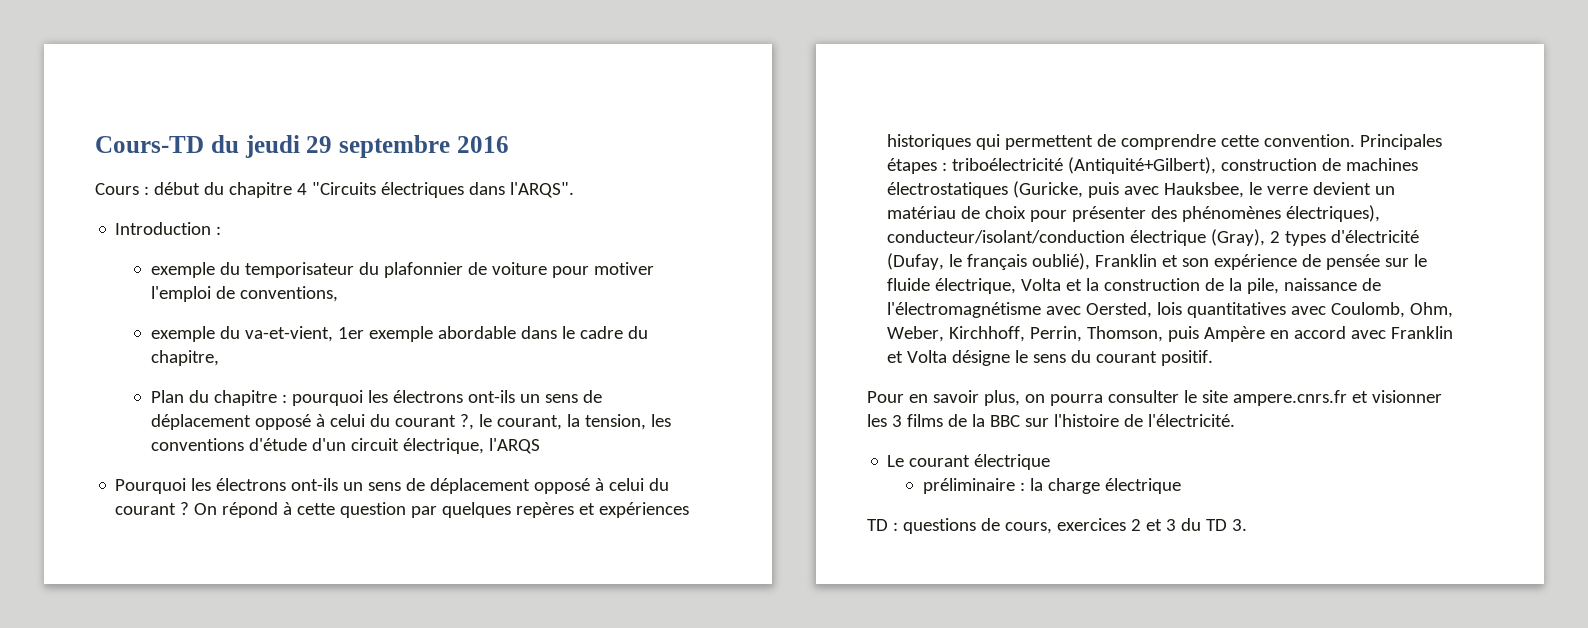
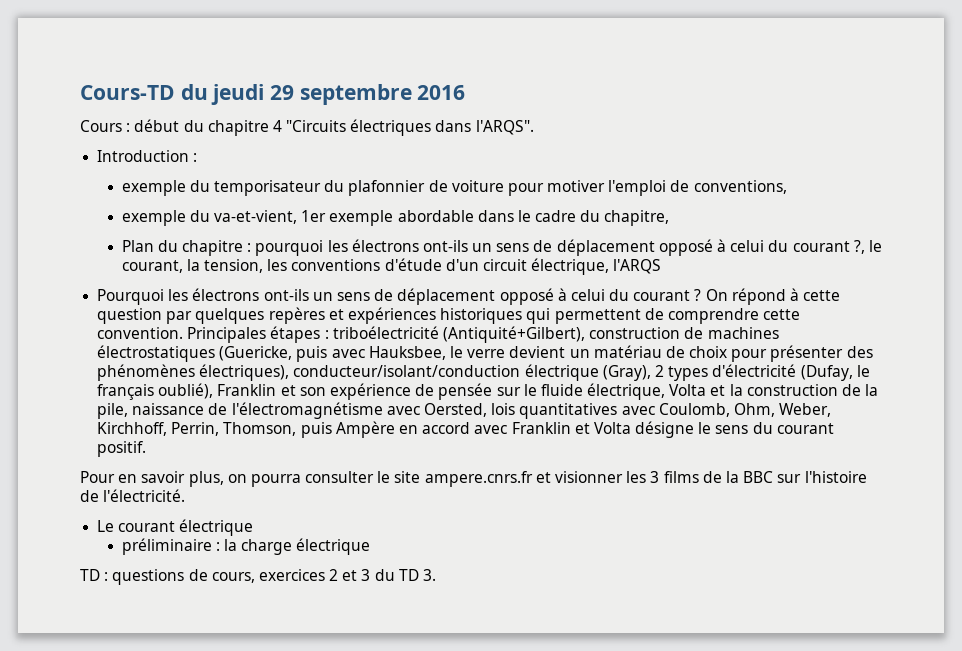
[1013,181,1084,198] (Guricke, -> [219,346,293,361] (Guericke,

